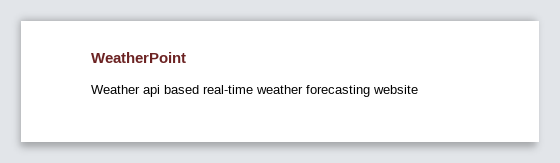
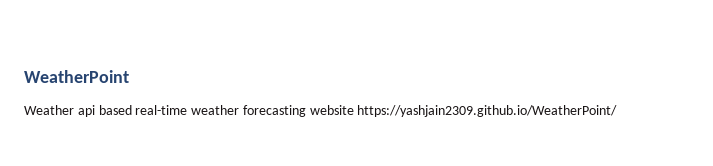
(418, 89) none -> [357,105,618,117] https://yashjain2309.github.io/WeatherPoint/

